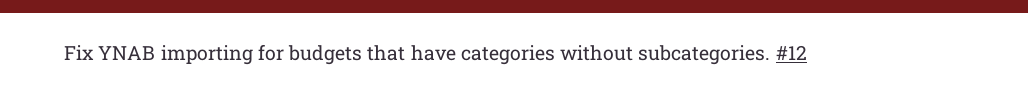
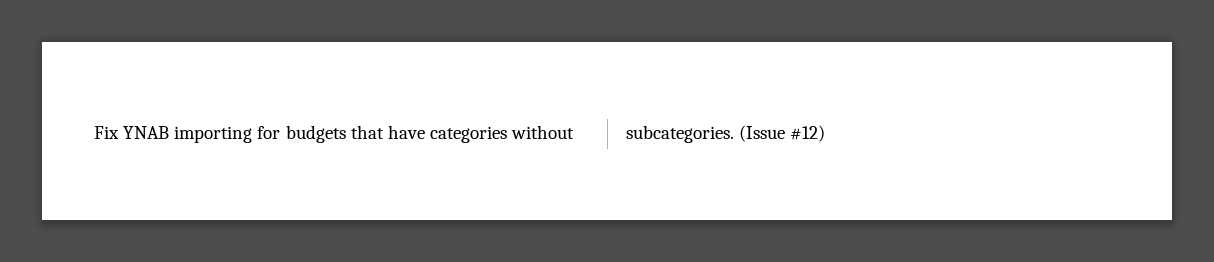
[775,45,807,60] #12 -> [739,125,826,142] (Issue #12)

